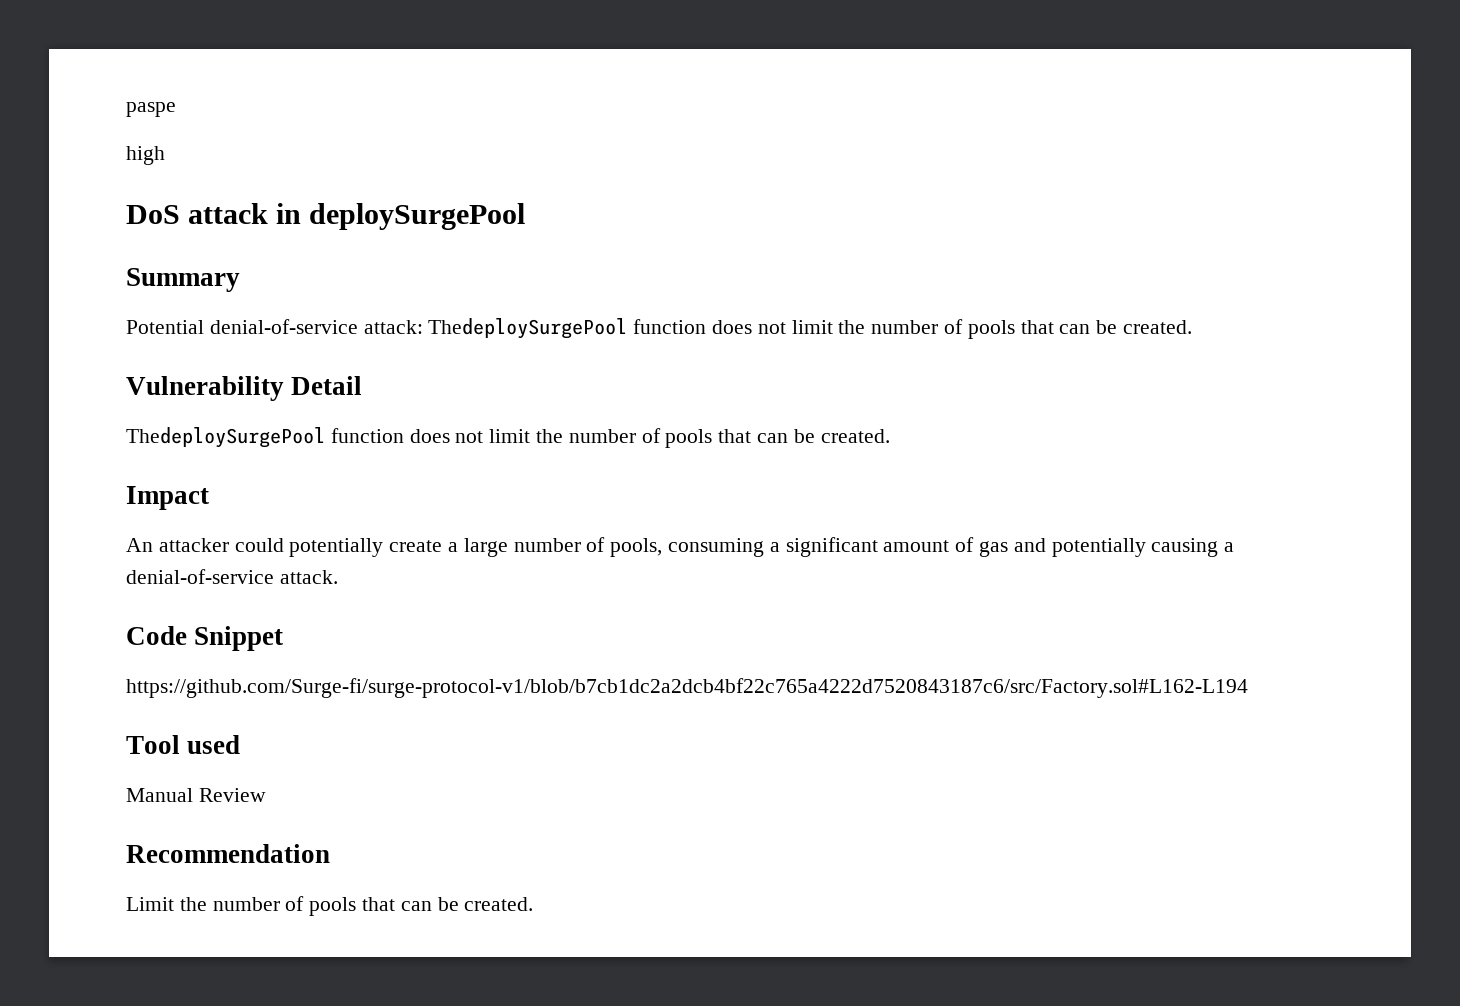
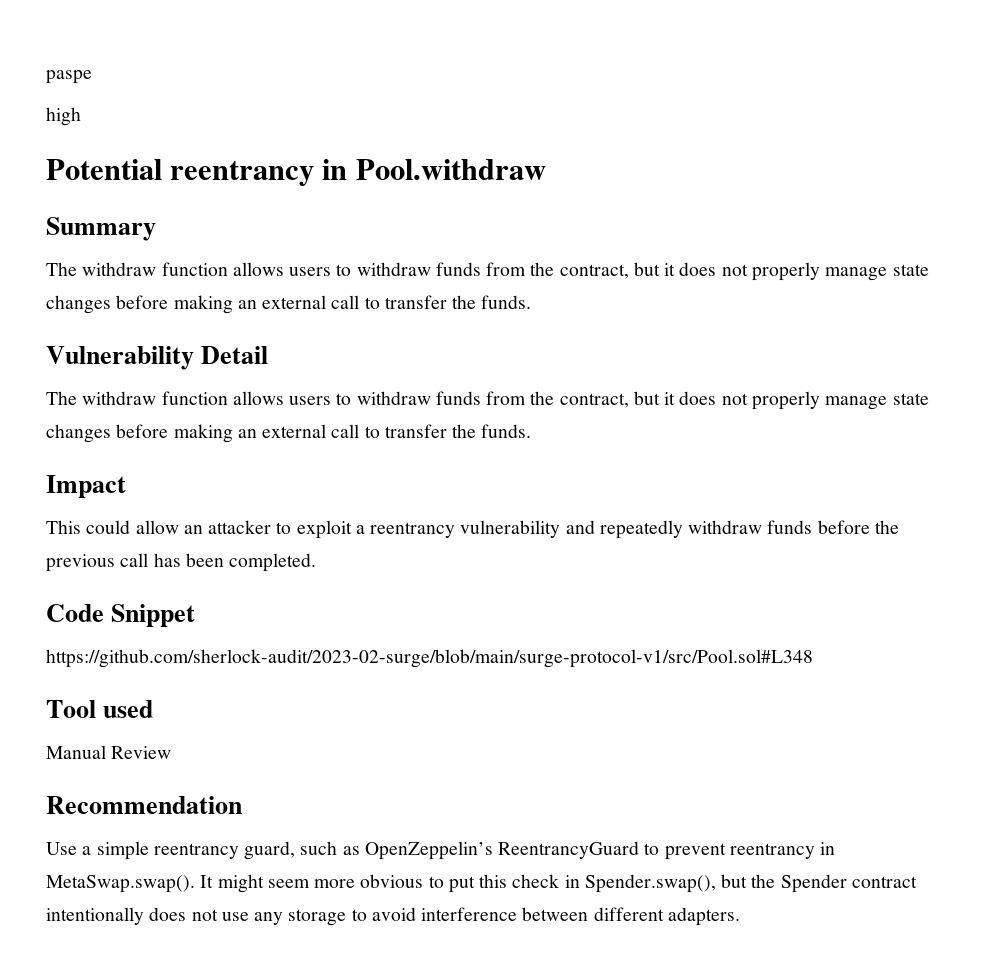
[126,203,526,230] [126,268,240,292] [126,318,1193,339] [126,376,363,401] [126,427,890,448] [126,486,209,510] [126,537,1235,557] [126,569,338,584] DoS attack in deploySurgePool // Summary // Potential denial-of-service attack: ThedeploySurgePool function does not limit the number of pools that can be created. // Vulnerability Detail // ThedeploySurgePool function does not limit the number of pools that can be created. // Impact // An attacker could potentially create a large number of pools, consuming a significant amount of gas and potentially causing a denial-of-service attack. -> [46,159,546,186] [46,217,156,241] [46,262,929,281] [46,295,532,314] [46,346,269,370] [46,391,929,410] [46,424,532,443] [46,475,126,498] [46,520,899,539] [46,553,317,572] Potential reentrancy in Pool.withdraw // Summary // The withdraw function allows users to withdraw funds from the contract, but it does not properly manage state changes before making an external call to transfer the funds. // Vulnerability Detail // The withdraw function allows users to withdraw funds from the contract, but it does not properly manage state changes before making an external call to transfer the funds. // Impact // This could allow an attacker to exploit a reentrancy vulnerability and repeatedly withdraw funds before the previous call has been completed.
[126,678,1248,698] https://github.com/Surge-fi/surge-protocol-v1/blob/b7cb1dc2a2dcb4bf22c765a4222d7520843187c6/src/Factory.sol#L162-L194 -> [46,649,813,668] https://github.com/sherlock-audit/2023-02-surge/blob/main/surge-protocol-v1/src/Pool.sol#L348
[126,896,534,916] Limit the number of pools that can be created. -> [46,841,836,860] [46,874,917,893] [46,907,740,926] Use a simple reentrancy guard, such as OpenZeppelin’s ReentrancyGuard to prevent reentrancy in MetaSwap.swap(). It might seem more obvious to put this check in Spender.swap(), but the Spender contract intentionally does not use any storage to avoid interference between different adapters.

